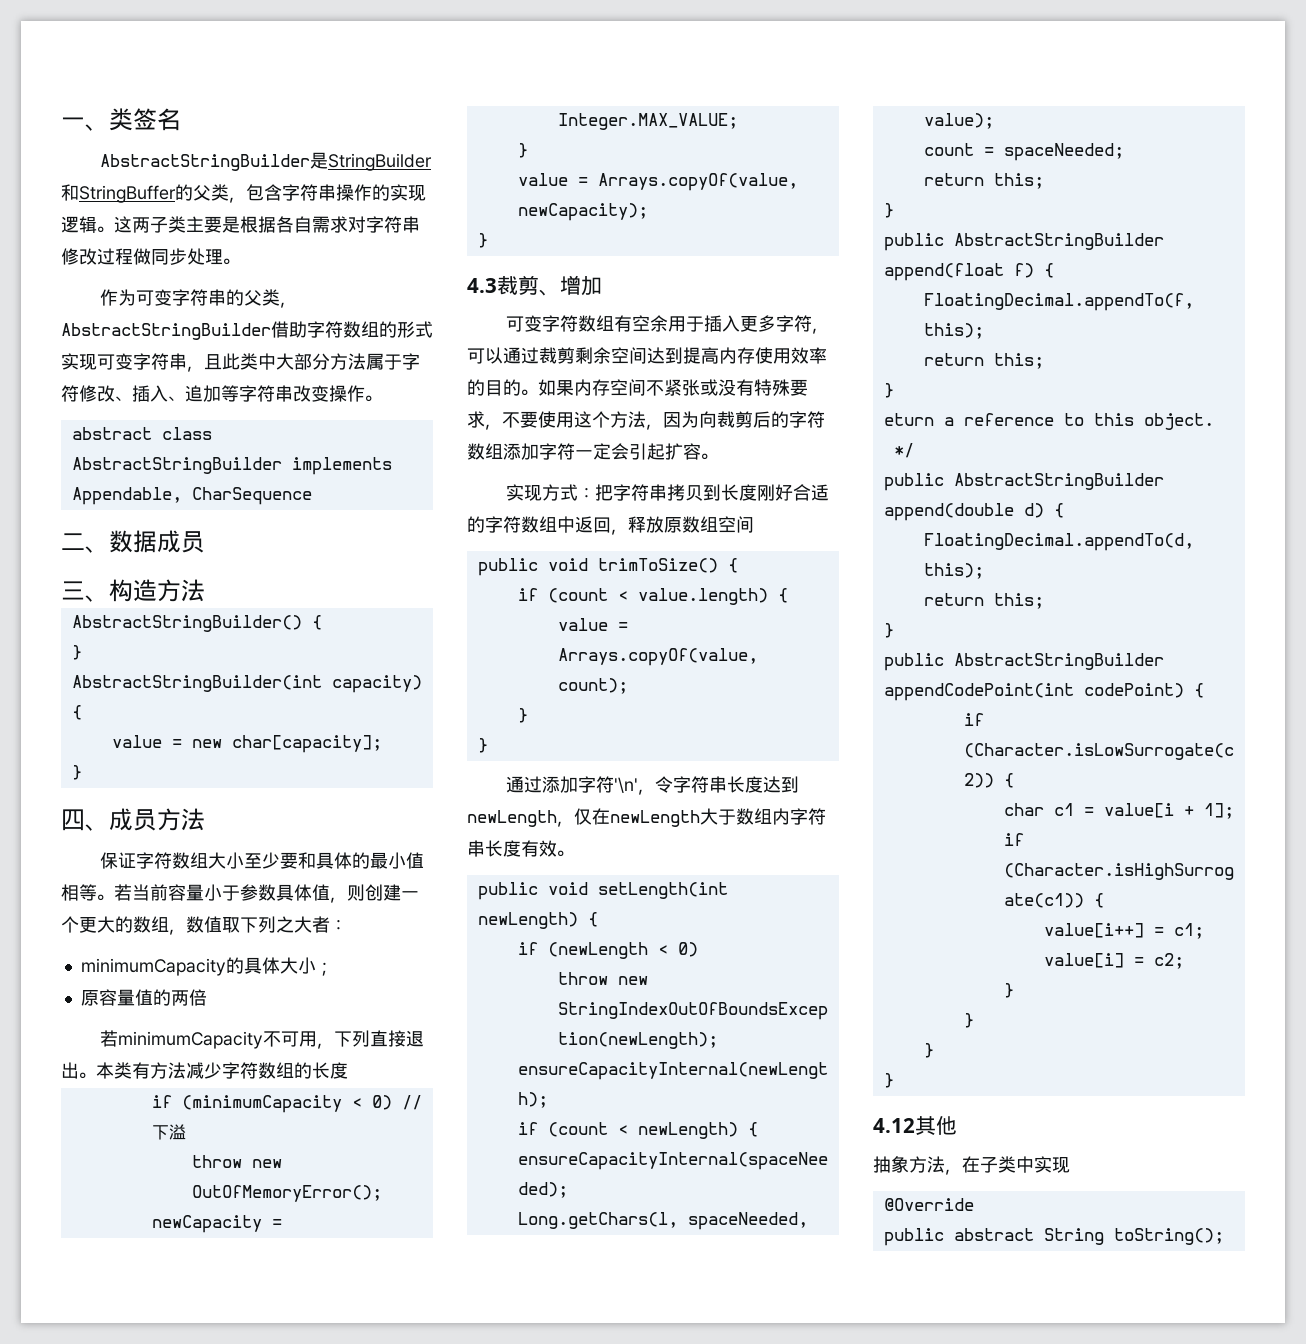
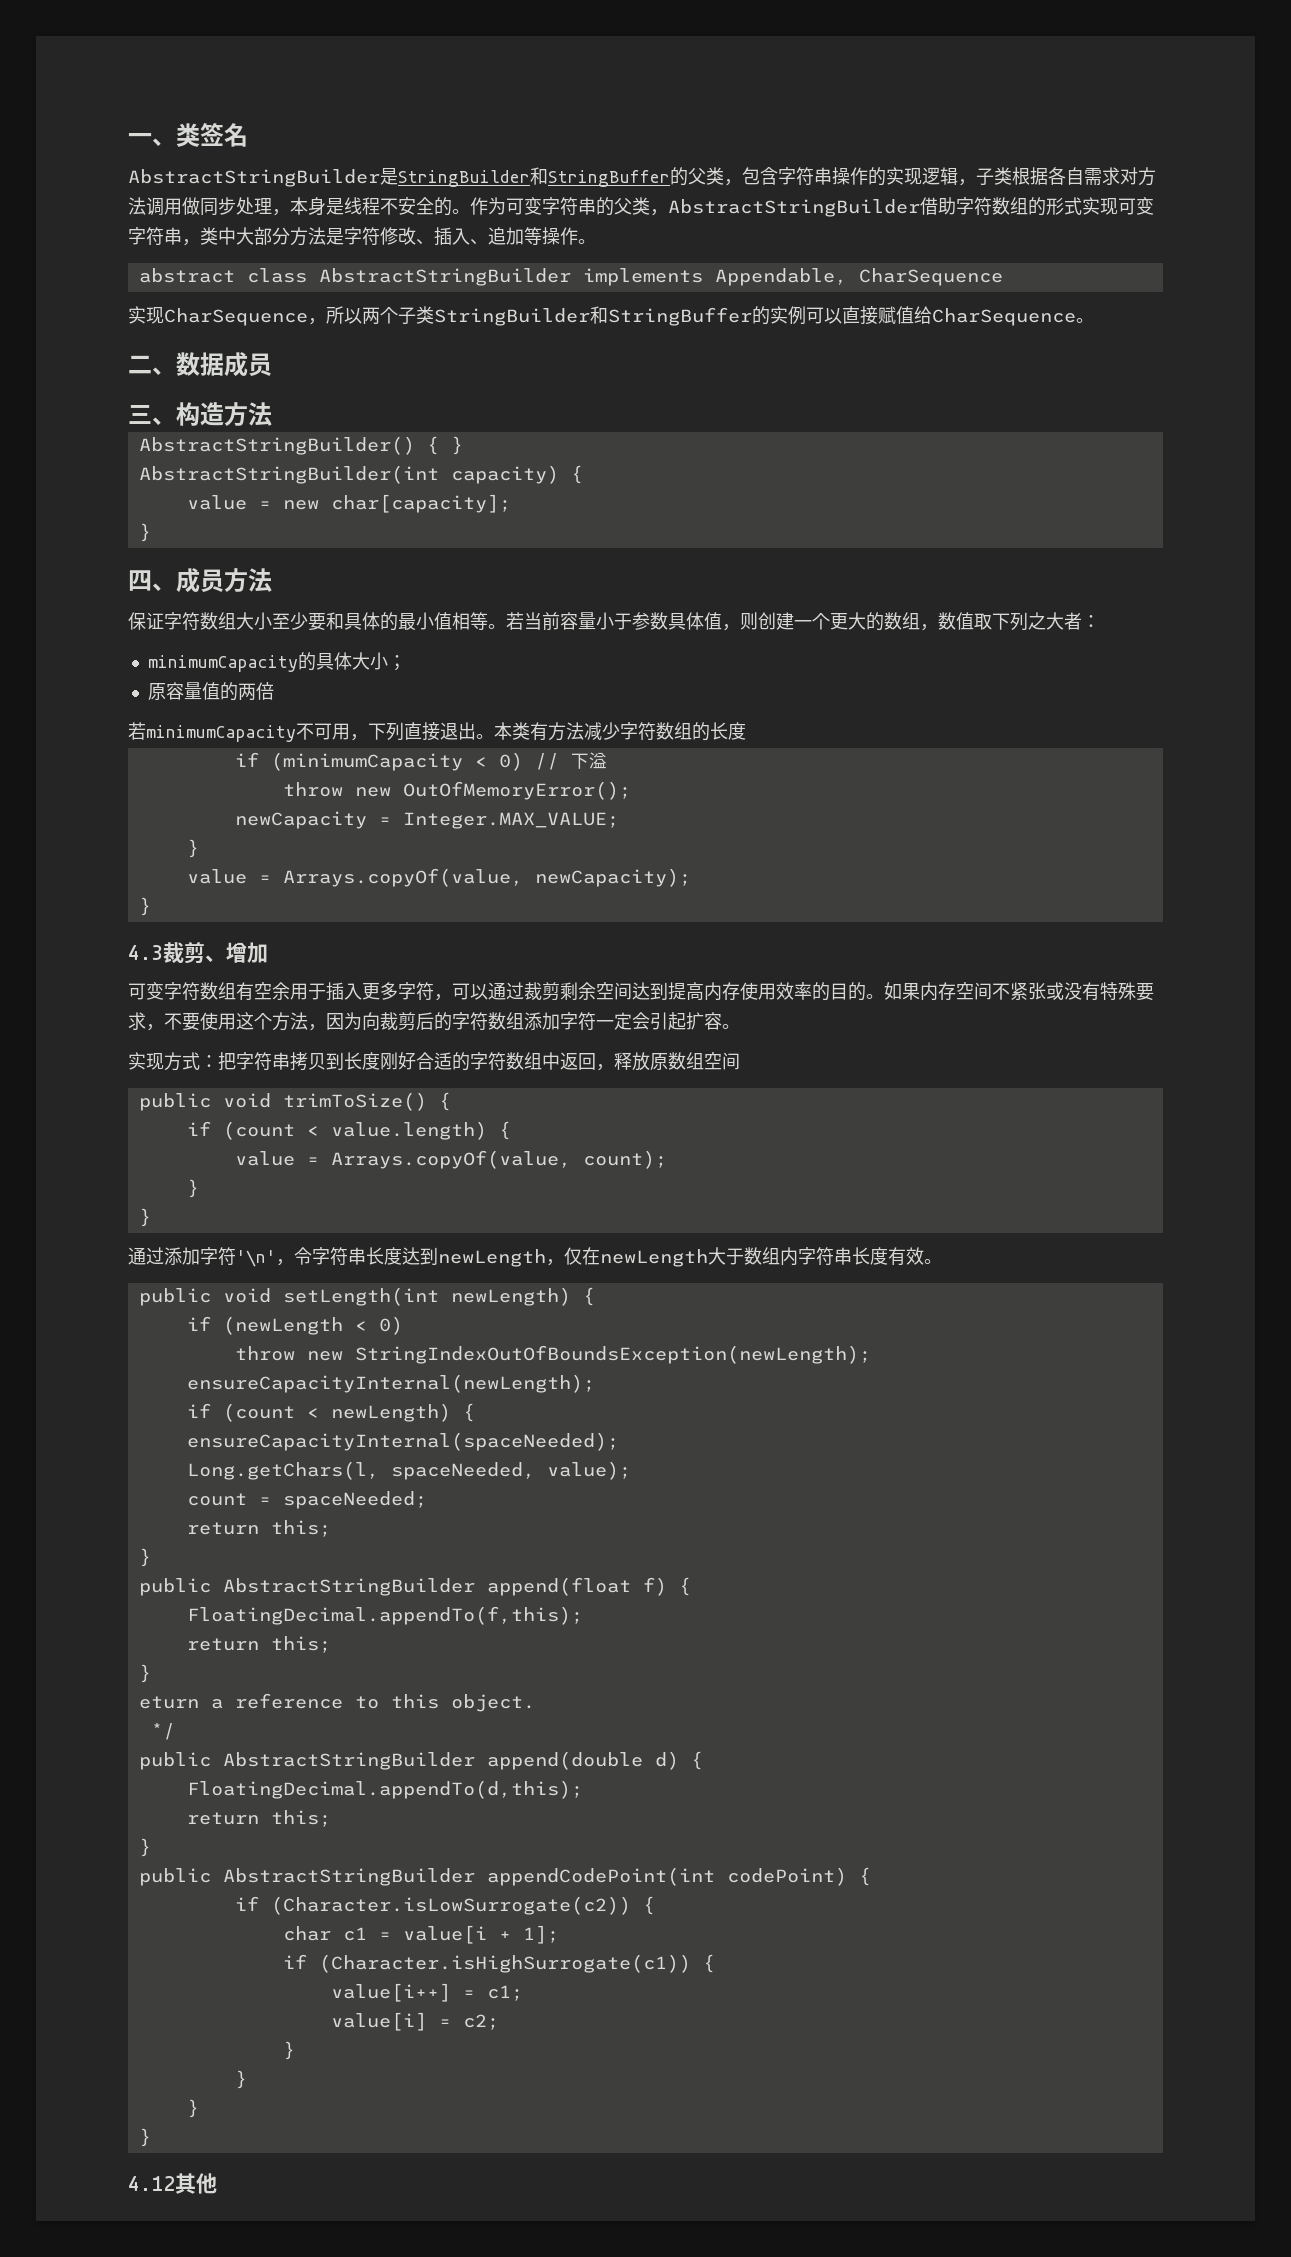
[97,216,420,233] [61,248,240,265] 。这两子类主要是根据各自需求对字符串修改过程做同步处理。 // -> [958,167,1156,186] [128,197,470,216] ，子类根据各自需求对方法调用做同步处理，本身是线程不安全的。
[204,353,240,370] 且此 -> (200, 242) none
[366,353,402,370] 属于 -> [326,228,344,245] 是
[239,385,329,402] 字符串改变 -> (542, 236) none
(312, 496) none -> [128,306,1094,326] // 实现CharSequence，所以两个子类StringBuilder和StringBuffer的实例可以直接赋值给CharSequence。
(322, 622) // -> (439, 445) none
[873,1156,1070,1175] [883,1198,974,1211] [883,1228,1224,1246] // 抽象方法，在子类中实现 // @Override // public abstract String toString(); -> (217, 2183) none

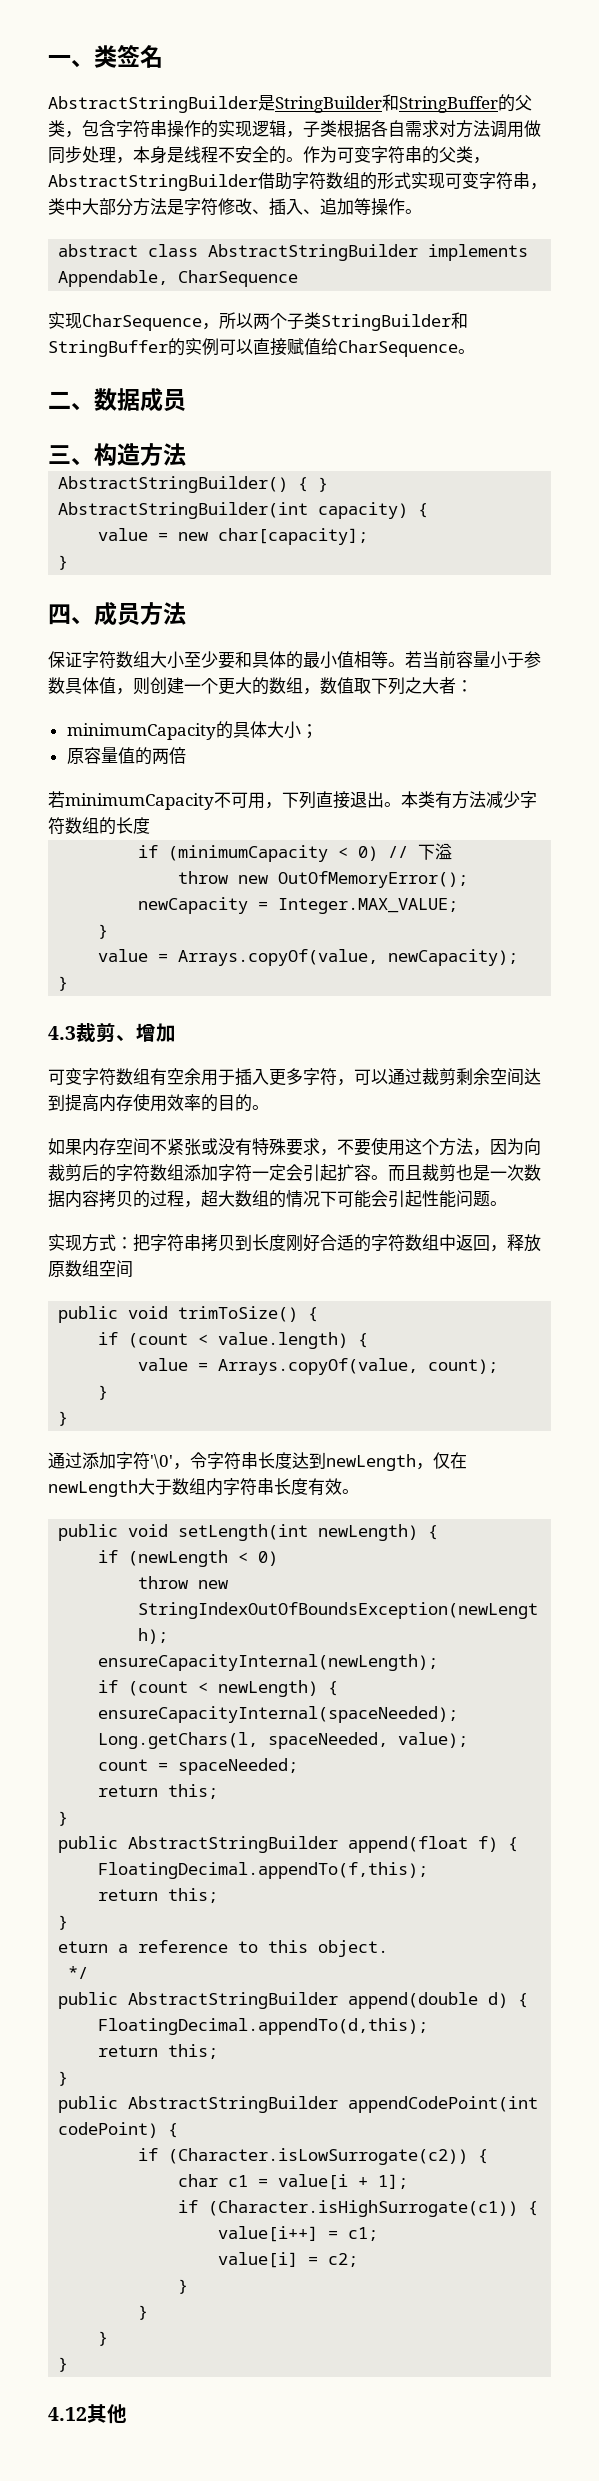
(884, 996) none -> (269, 1107) //
(740, 1026) none -> [388,1164,541,1182] [48,1190,507,1208] 而且裁剪也是一次数据内容拷贝的过程，超大数组的情况下可能会引起性能问题。
[236,1250,276,1267] '\n' -> [150,1454,173,1469] '\0'

